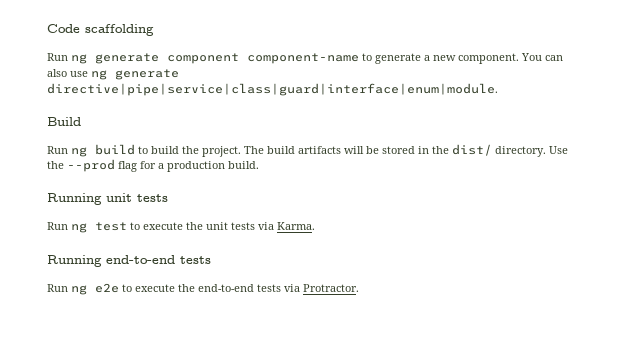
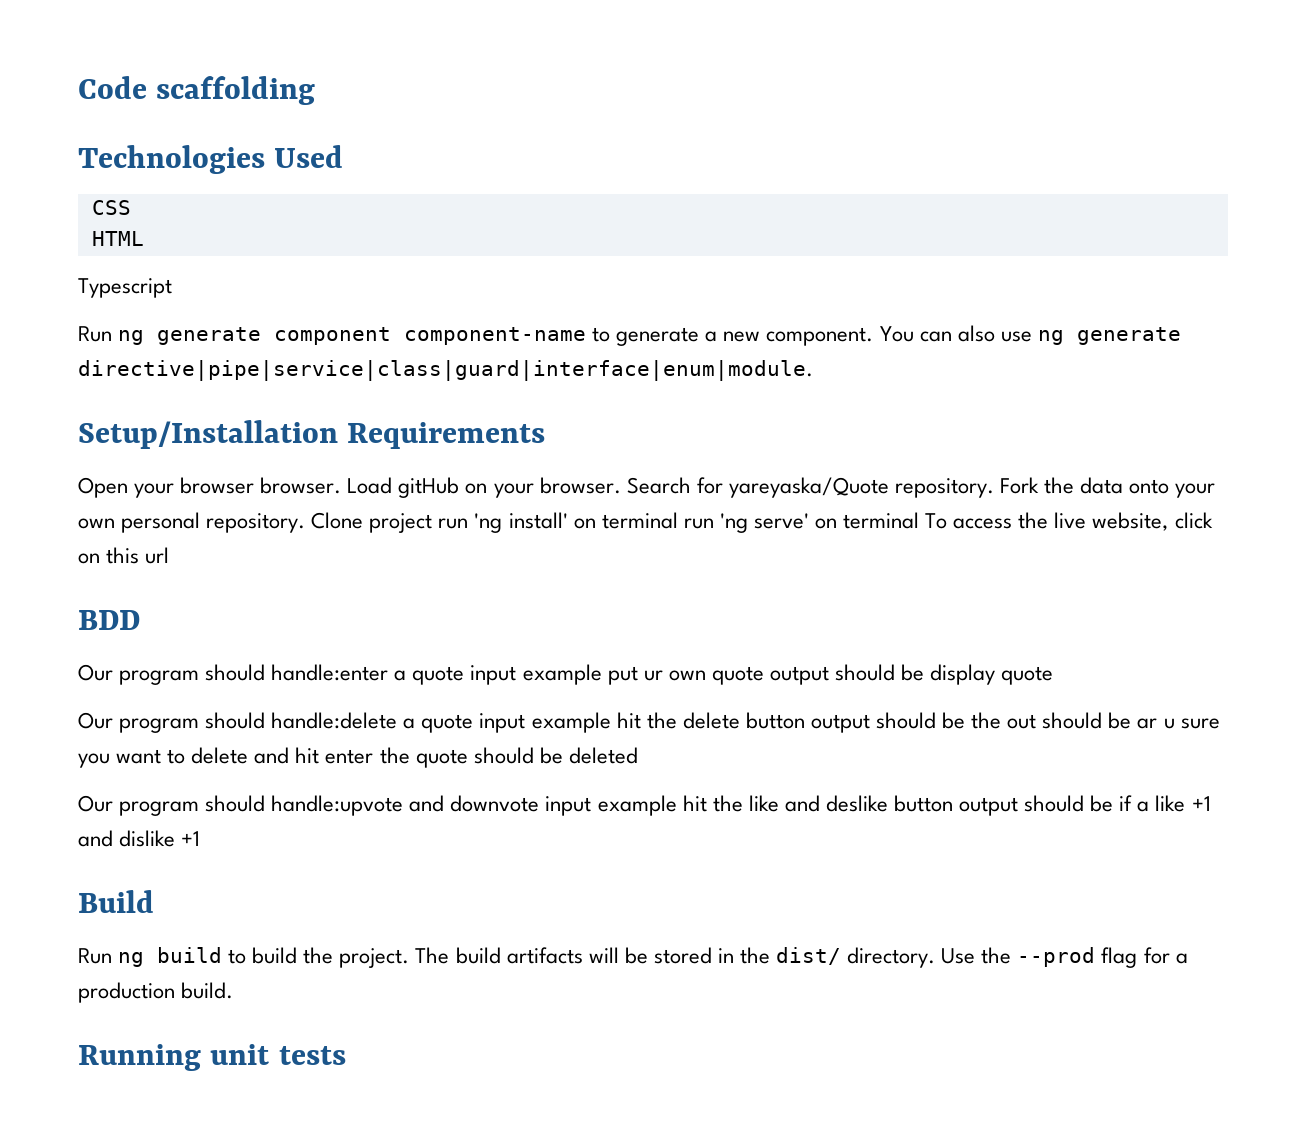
(154, 30) none -> [78,145,344,174] [91,200,131,215] [91,231,144,246] [78,278,172,298] // Technologies Used // CSS // HTML // Typescript
(498, 89) none -> [78,420,546,449] [78,477,1216,498] [78,512,1213,533] [78,547,170,564] [78,610,140,630] [78,664,1054,685] [78,712,1220,733] [78,747,638,768] [78,795,1211,816] [78,830,201,847] // Setup/Installation Requirements // Open your browser browser. Load gitHub on your browser. Search for yareyaska/Quote repository. Fork the data onto your own personal repository. Clone project run 'ng install' on terminal run 'ng serve' on terminal To access the live website, click on this url // BDD // Our program should handle:enter a quote input example put ur own quote output should be display quote // Our program should handle:delete a quote input example hit the delete button output should be the out should be ar u sure you want to delete and hit enter the quote should be deleted // Our program should handle:upvote and downvote input example hit the like and deslike button output should be if a like +1 and dislike +1
[47,222,315,233] [47,255,211,267] [47,283,359,295] // Run ng test to execute the unit tests via Karma. // Running end-to-end tests // Run ng e2e to execute the end-to-end tests via Protractor. -> (346, 1055) none

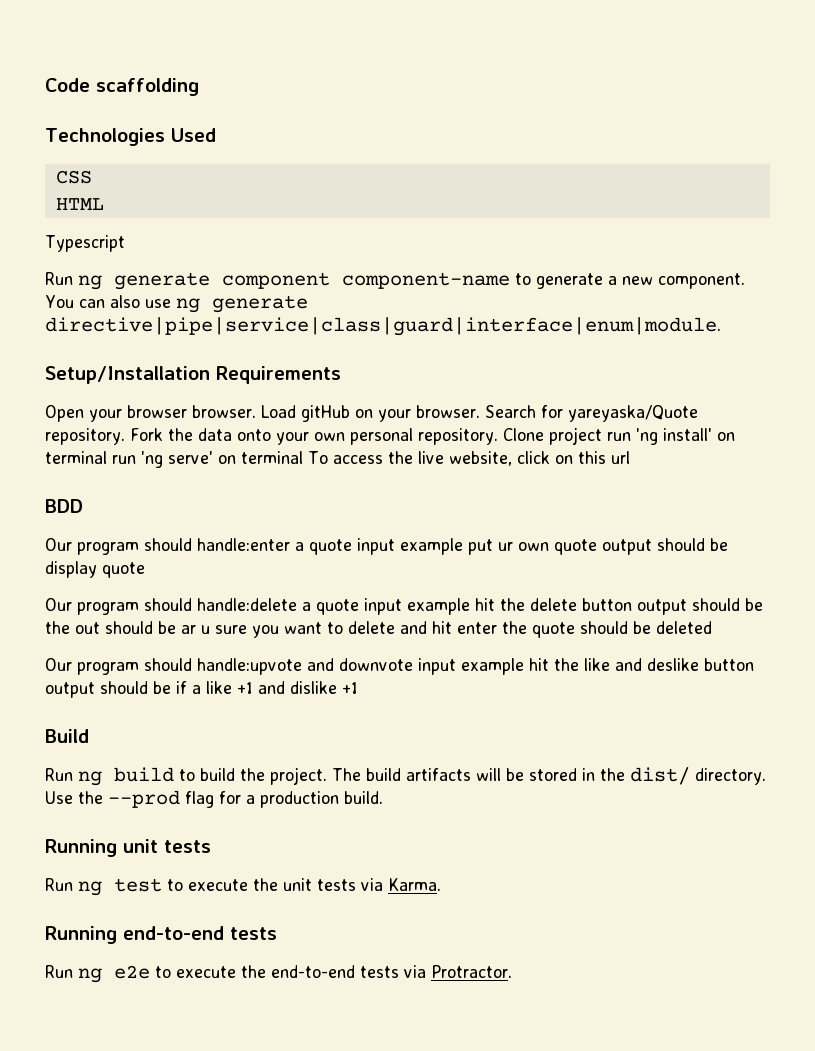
(346, 1055) none -> [45,878,441,896] [45,926,277,944] [45,965,512,983] // Run ng test to execute the unit tests via Karma. // Running end-to-end tests // Run ng e2e to execute the end-to-end tests via Protractor.

